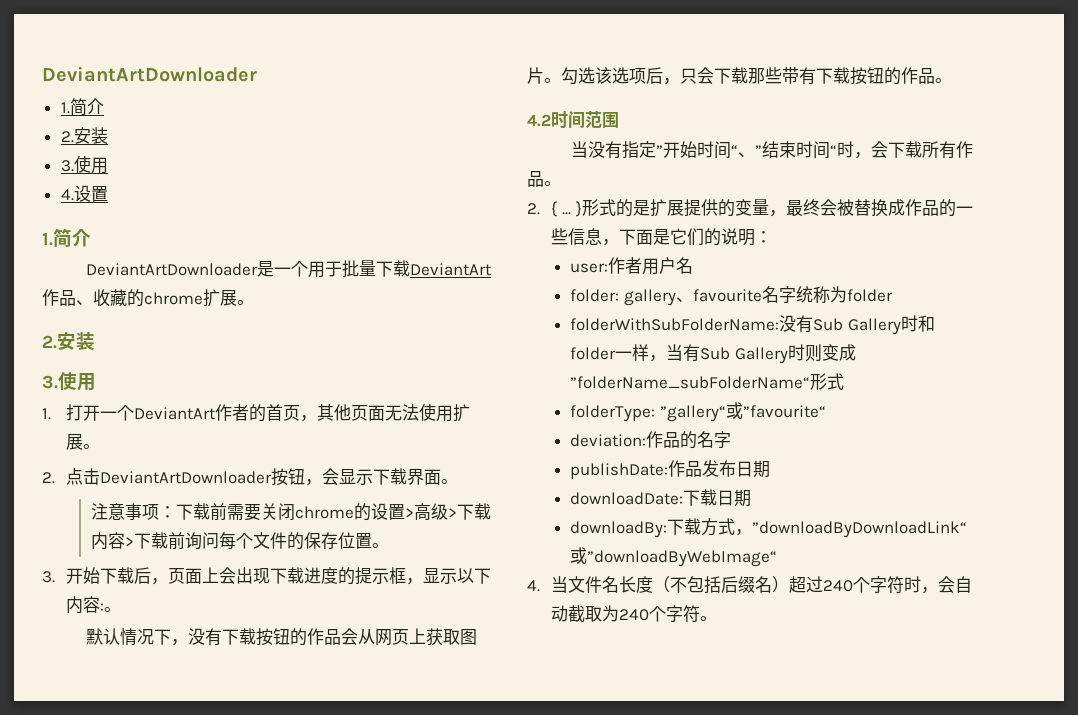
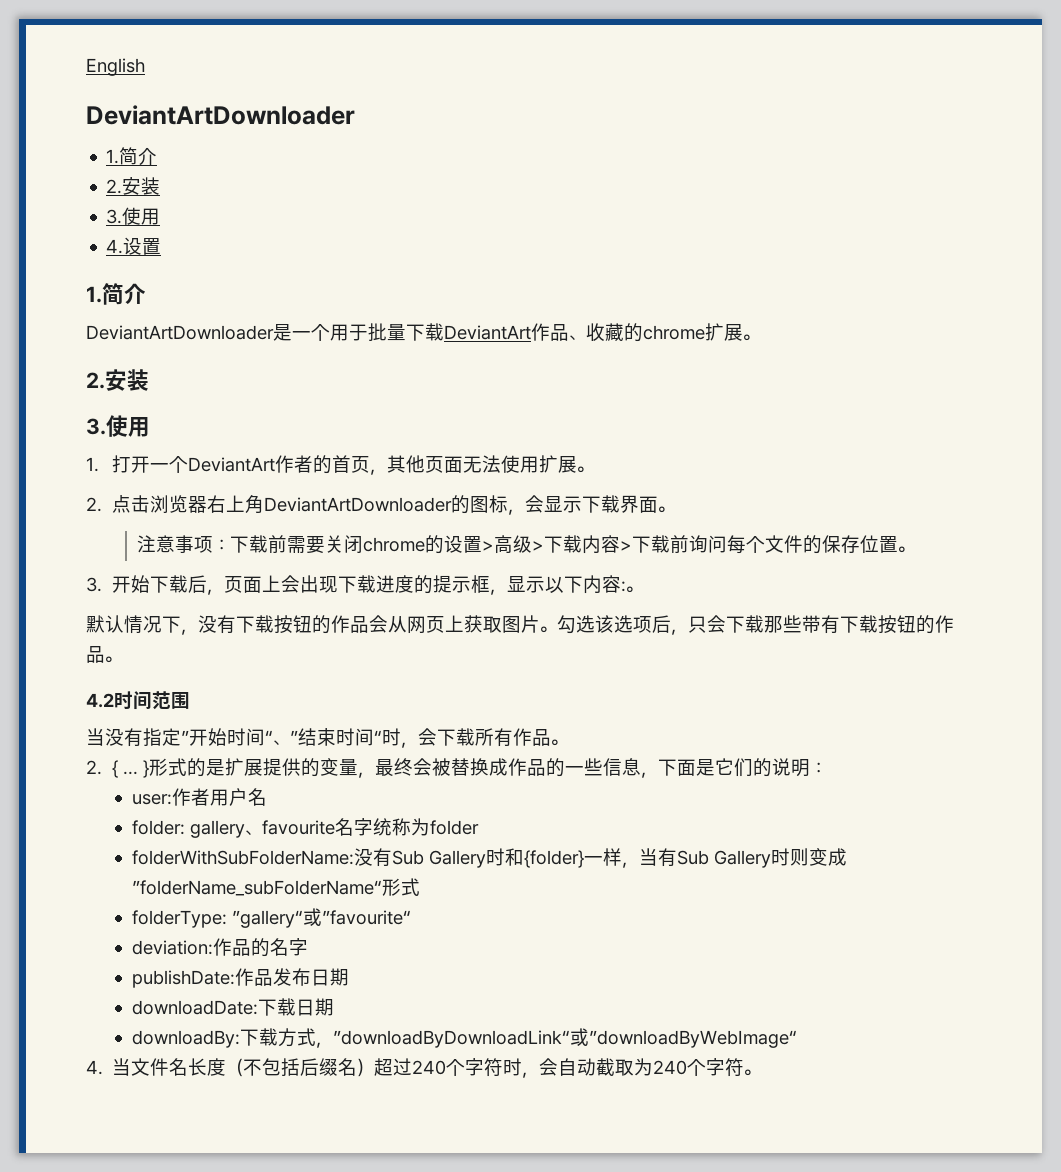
(42, 74) none -> [86,58,145,76] English //
[100,468,306,486] DeviantArtDownloader按钮 -> [149,495,508,514] 浏览器右上角DeviantArtDownloader的图标
[570,347,617,360] folder -> [524,850,585,868] {folder}

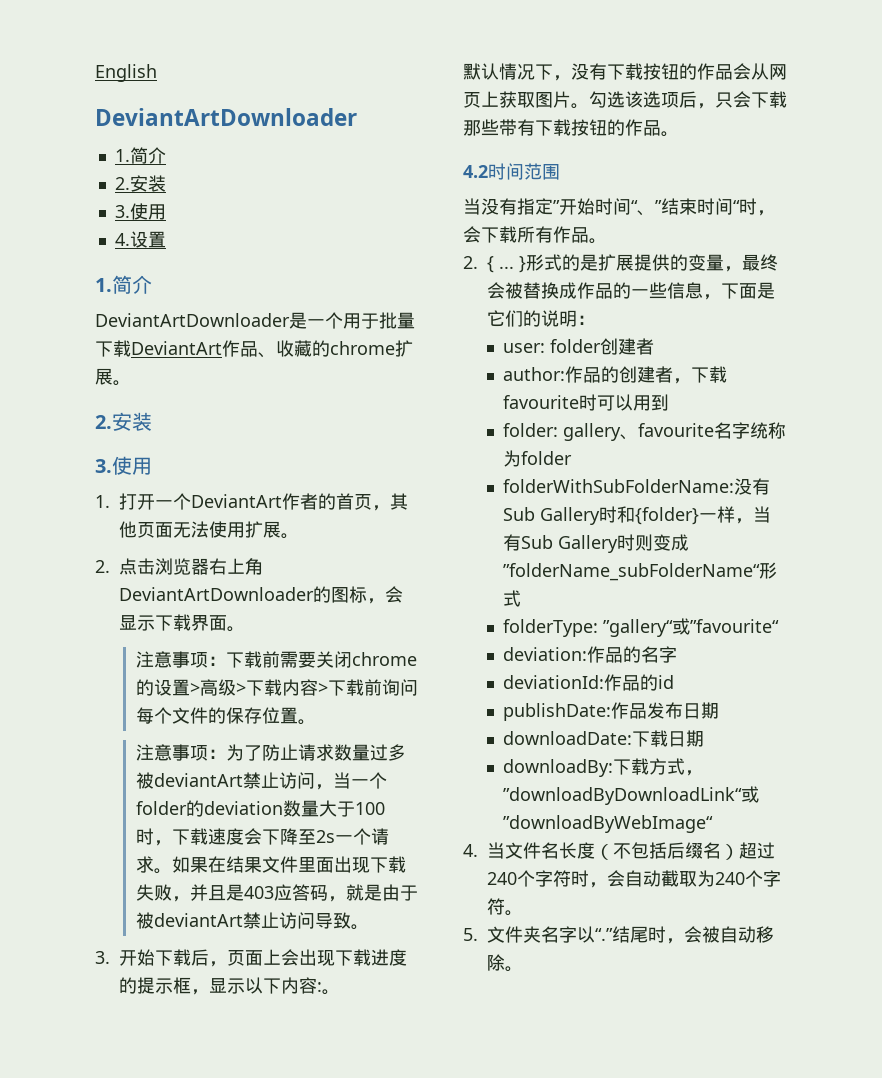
(916, 549) none -> [135,744,406,761] [135,772,387,790] [135,800,385,817] [135,828,389,846] [135,856,406,874] [135,884,418,902] [135,912,369,930] // 注意事项：为了防止请求数量过多被deviantArt禁止访问，当一个folder的deviation数量大于100时，下载速度会下降至2s一个请求。如果在结果文件里面出现下载失败，并且是403应答码，就是由于被deviantArt禁止访问导致。
[172,788,268,806] 作者用户名 -> [550,338,655,355] [503,366,728,384] [503,394,670,411] folder创建者 // author:作品的创建者，下载favourite时可以用到
(309, 947) none -> [503,674,675,691] // deviationId:作品的id
(762, 1072) none -> [463,926,774,944] [487,954,523,972] // 5.文件夹名字以“.”结尾时，会被自动移除。

